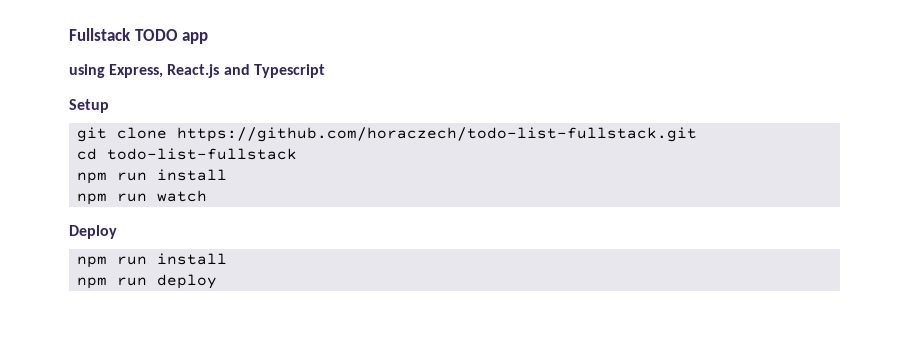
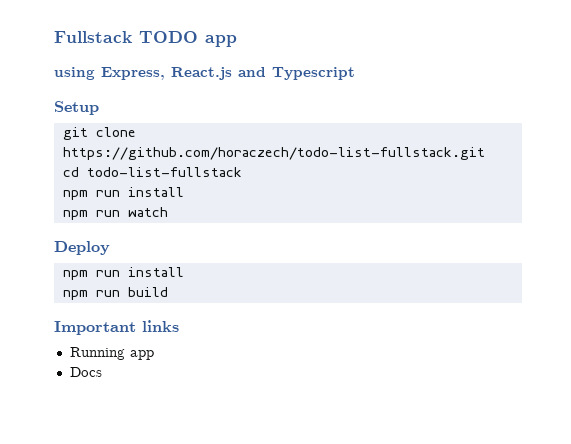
[157,274,218,289] deploy -> [127,287,168,297] [54,320,179,335] [69,347,154,360] [69,367,102,377] build // Important links // Running app // Docs

